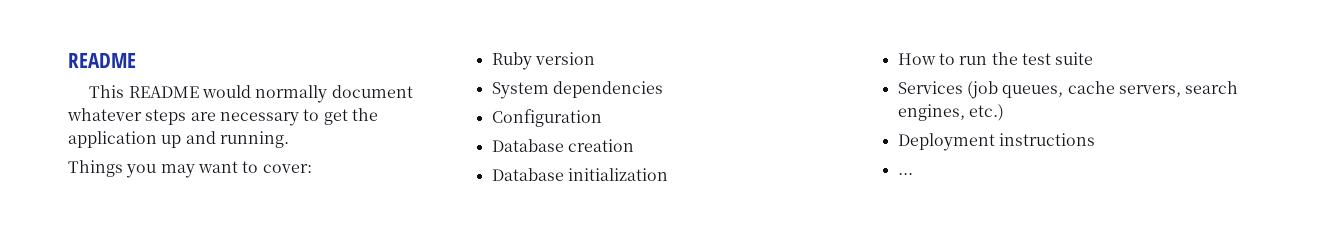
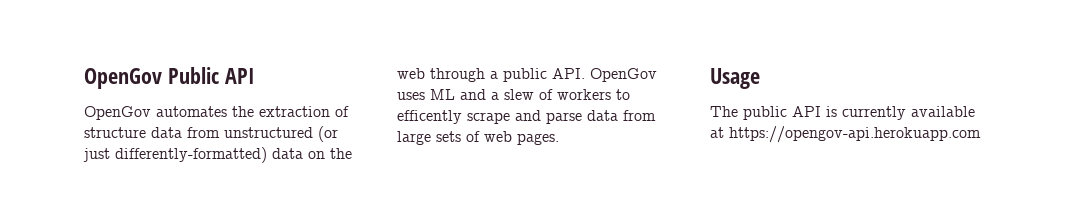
[68,53,136,68] [89,85,413,103] [67,108,378,126] [68,131,289,148] [68,160,312,178] [491,52,595,70] [491,81,663,99] [491,109,602,127] [491,139,634,152] [491,168,668,181] [897,52,1094,65] [897,81,1239,99] [897,104,1004,121] [897,133,1095,151] [897,173,913,175] README // This README would normally document whatever steps are necessary to get the application up and running. // Things you may want to cover: // Ruby version // System dependencies // Configuration // Database creation // Database initialization // How to run the test suite // Services (job queues, cache servers, search engines, etc.) // Deployment instructions // ... -> [84,67,255,89] [84,106,349,120] [84,126,338,142] [83,147,352,163] [397,68,657,82] [397,89,630,100] [397,110,656,124] [397,131,559,145] [710,68,760,89] [710,106,975,120] [710,126,981,143] OpenGov Public API // OpenGov automates the extraction of structure data from unstructured (or just differently-formatted) data on the web through a public API. OpenGov uses ML and a slew of workers to efficently scrape and parse data from large sets of web pages. // Usage // The public API is currently available at https://opengov-api.herokuapp.com

